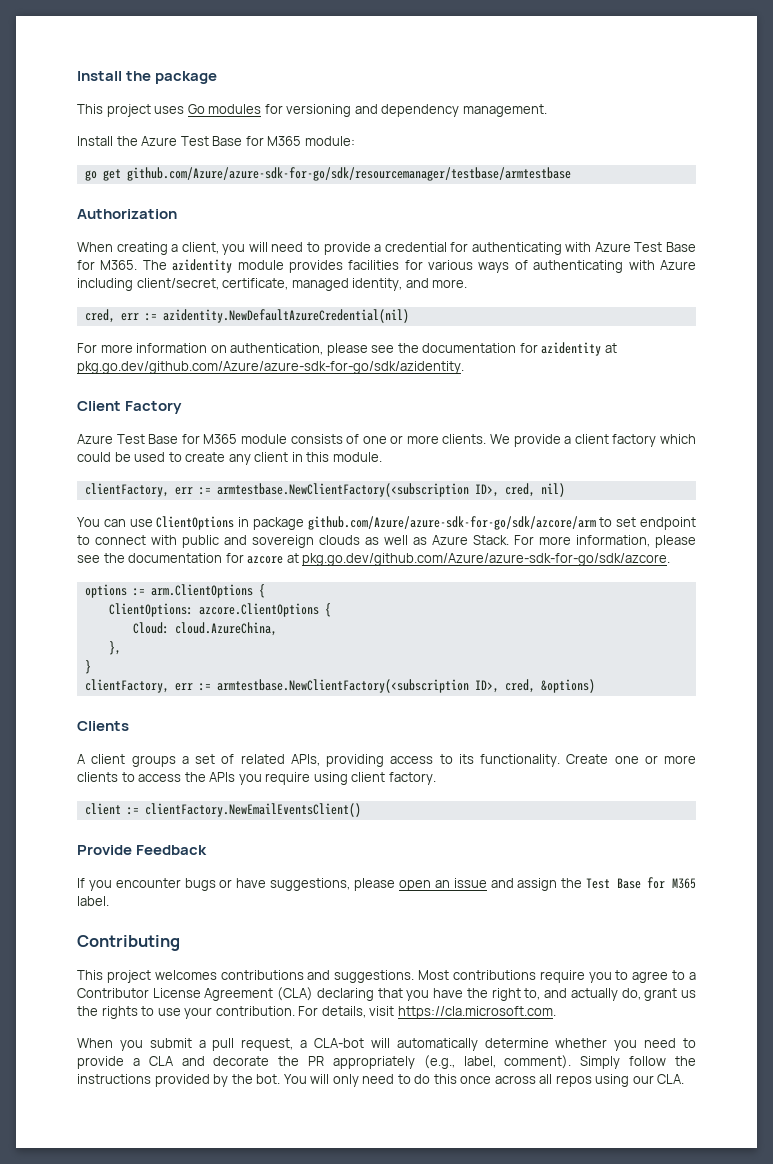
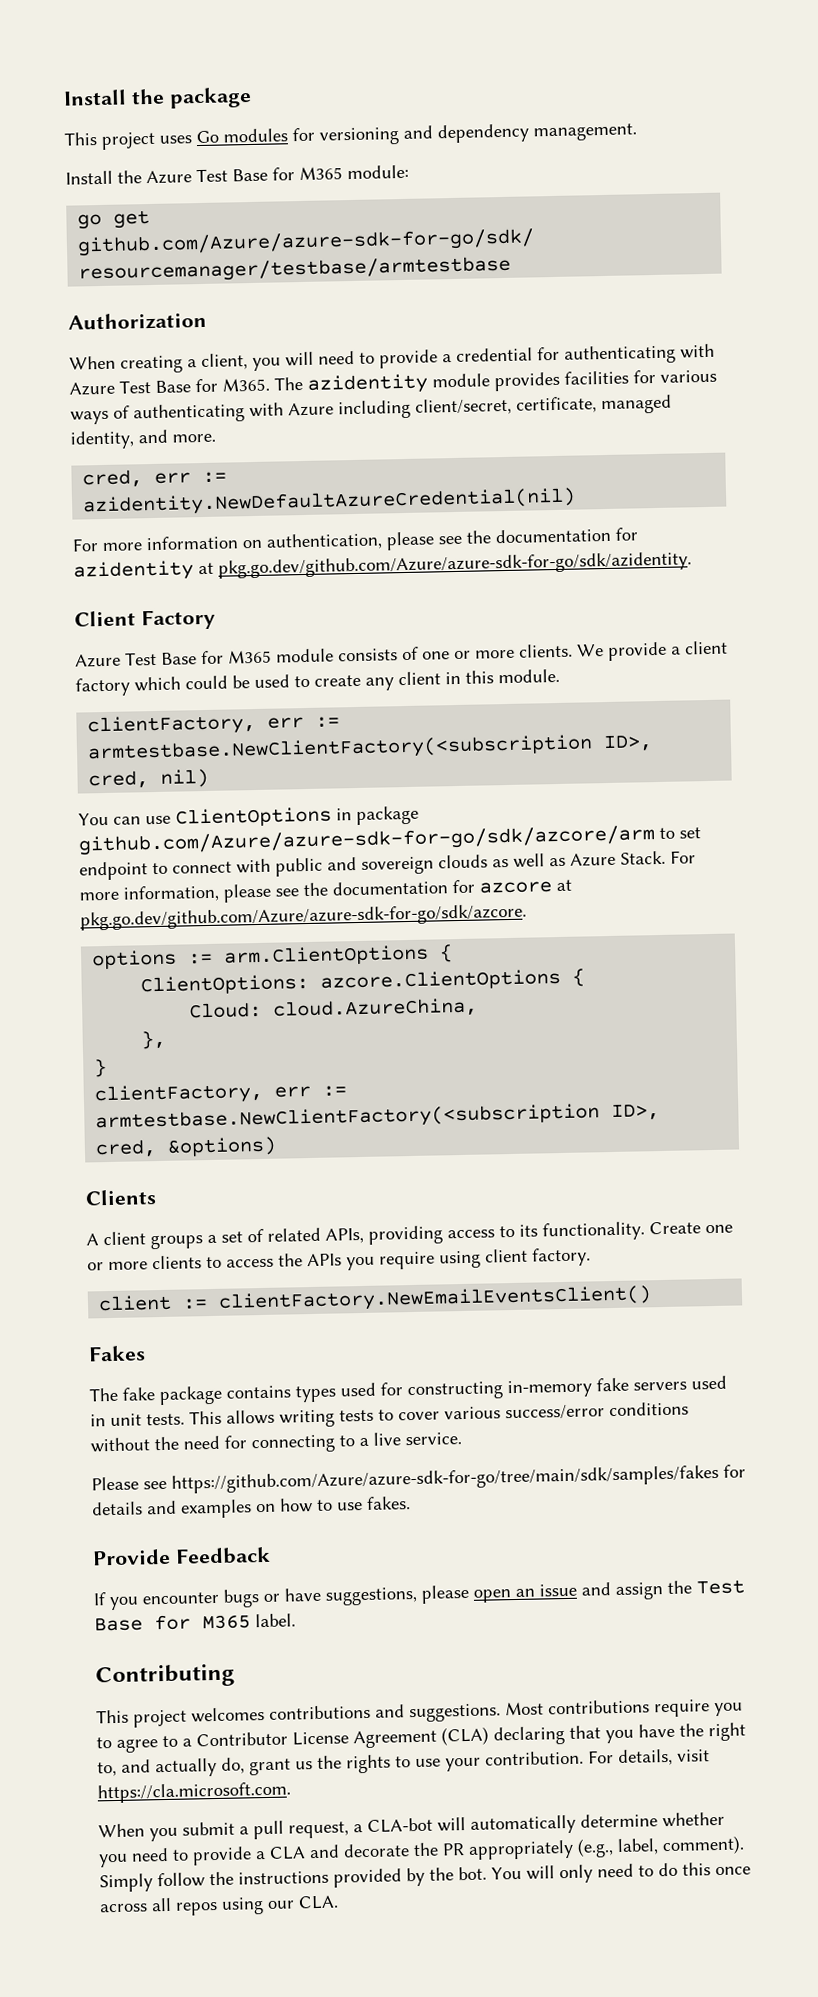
(361, 810) none -> [88,1345,146,1362] [89,1375,727,1406] [90,1401,689,1428] [90,1432,462,1454] [91,1464,746,1494] [91,1496,411,1519] // Fakes // The fake package contains types used for constructing in-memory fake servers used in unit tests. This allows writing tests to cover various success/error conditions without the need for connecting to a live service. // Please see https://github.com/Azure/azure-sdk-for-go/tree/main/sdk/samples/fakes for details and examples on how to use fakes.

